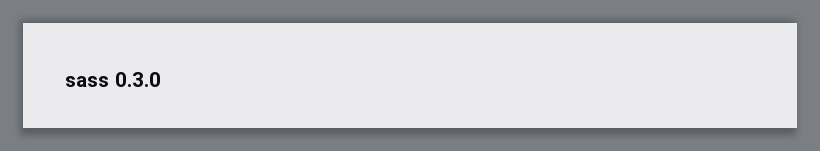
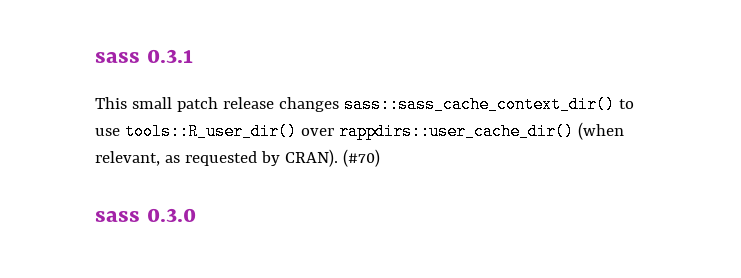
[65,76,109,87] sass -> [95,49,194,63] [95,96,634,113] [95,122,624,140] [95,149,380,167] [95,211,140,222] sass 0.3.1 // This small patch release changes sass::sass_cache_context_dir() to use tools::R_user_dir() over rappdirs::user_cache_dir() (when relevant, as requested by CRAN). (#70) // sass

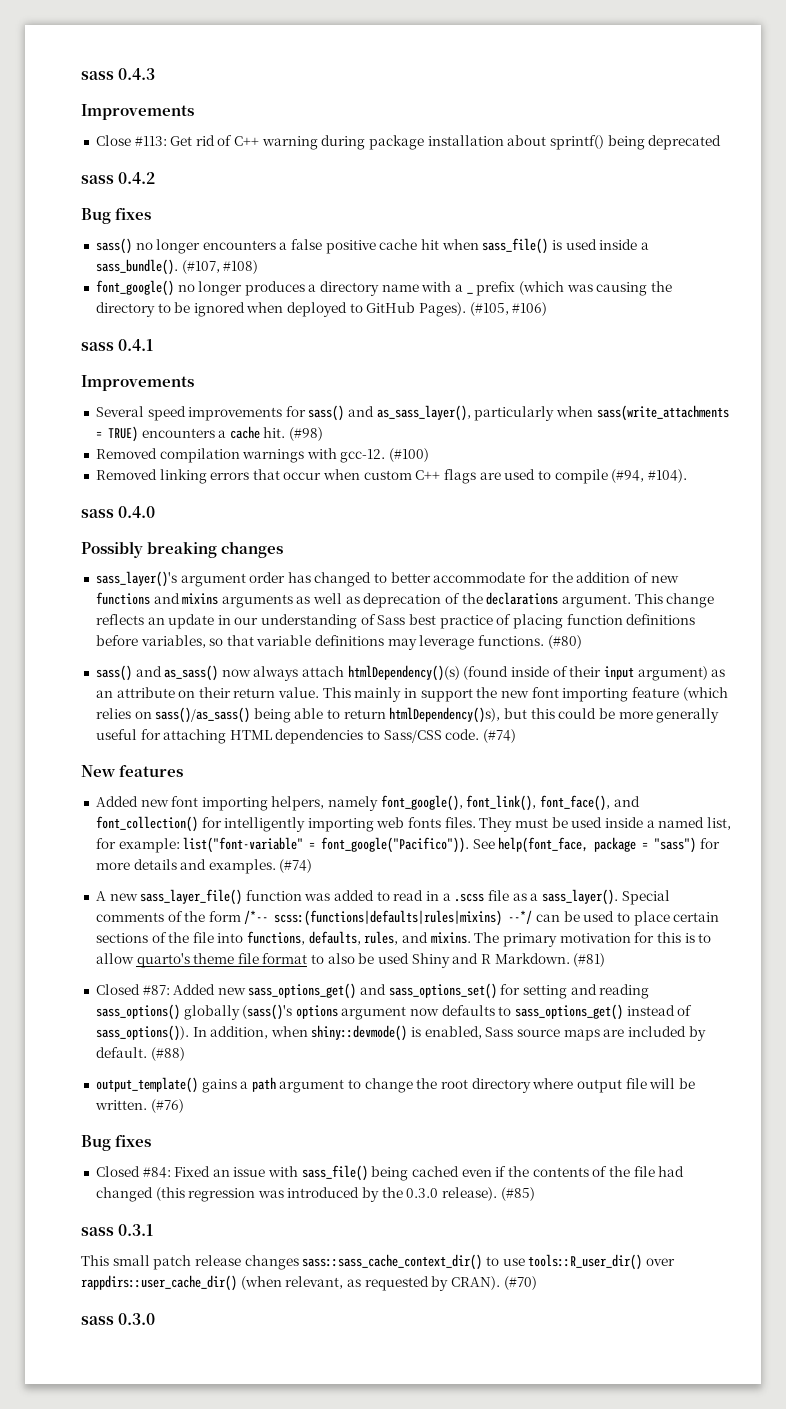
[95,52,140,63] sass -> [81,68,156,80] [81,104,194,120] [95,135,722,150] [81,172,156,184] [81,208,152,224] [95,238,649,254] [95,259,259,275] [95,280,464,296] [466,281,672,296] [95,302,548,317] [81,339,154,351] [81,375,194,391] [95,405,729,421] [95,426,324,442] [95,448,430,463] [95,469,687,484] [81,506,156,518] [81,541,284,558] [95,571,679,587] [95,592,715,608] [95,614,696,629] [95,635,582,650] [95,665,726,681] [95,687,728,702] [95,707,720,723] [95,729,517,744] [81,765,184,777] [95,795,640,811] [95,816,731,832] [95,837,721,853] [95,859,313,874] [95,889,670,905] [95,910,720,926] [95,931,712,947] [95,953,606,968] [95,983,650,999] [95,1004,693,1020] [95,1025,706,1041] [95,1047,185,1061] [95,1077,695,1093] [94,1099,184,1113] [81,1135,152,1151] [95,1165,685,1181] [95,1187,535,1202] [81,1227,114,1236] sass 0.4.3 // Improvements // Close #113: Get rid of C++ warning during package installation about sprintf() being deprecated // sass 0.4.2 // Bug fixes // sass() no longer encounters a false positive cache hit when sass_file() is used inside a sass_bundle(). (#107, #108) // font_google() no longer produces a directory name with a _ prefix (which was causing the directory to be ignored when deployed to GitHub Pages). (#105, #106) // sass 0.4.1 // Improvements // Several speed improvements for sass() and as_sass_layer(), particularly when sass(write_attachments = TRUE) encounters a cache hit. (#98) // Removed compilation warnings with gcc-12. (#100) // Removed linking errors that occur when custom C++ flags are used to compile (#94, #104). // sass 0.4.0 // Possibly breaking changes // sass_layer()'s argument order has changed to better accommodate for the addition of new functions and mixins arguments as well as deprecation of the declarations argument. This change reflects an update in our understanding of Sass best practice of placing function definitions before variables, so that variable definitions may leverage functions. (#80) // sass() and as_sass() now always attach htmlDependency()(s) (found inside of their input argument) as an attribute on their return value. This mainly in support the new font importing feature (which relies on sass()/as_sass() being able to return htmlDependency()s), but this could be more generally useful for attaching HTML dependencies to Sass/CSS code. (#74) // New features // Added new font importing helpers, namely font_google(), font_link(), font_face(), and font_collection() for intelligently importing web fonts files. They must be used inside a named list, for example: list("font-variable" = font_google("Pacifico")). See help(font_face, package = "sass") for more details and examples. (#74) // A new sass_layer_file() function was added to read in a .scss file as a sass_layer(). Special comments of the form /*-- scss:(functions|defaults|rules|mixins) --*/ can be used to place certain sections of the file into functions, defaults, rules, and mixins. The primary motivation for this is to allow quarto's theme file format to also be used Shiny and R Markdown. (#81) // Closed #87: Added new sass_options_get() and sass_options_set() for setting and reading sass_options() globally (sass()'s options argument now defaults to sass_options_get() instead of sass_options()). In addition, when shiny::devmode() is enabled, Sass source maps are included by default. (#88) // output_template() gains a path argument to change the root directory where output file will be written. (#76) // Bug fixes // Closed #84: Fixed an issue with sass_file() being cached even if the contents of the file had changed (this regression was introduced by the 0.3.0 release). (#85) // sass

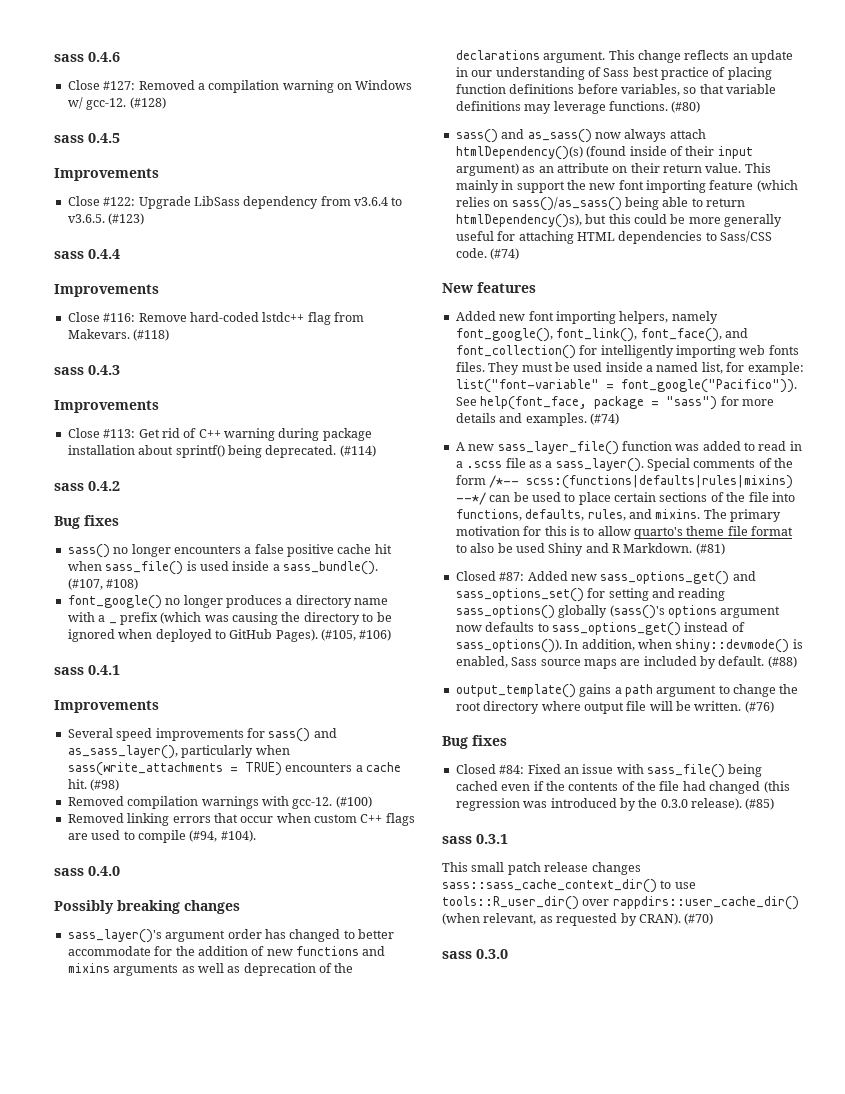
[81,71,114,80] sass -> [54,52,120,62] [67,80,413,93] [67,97,166,110] [54,133,120,143] [54,168,159,181] [67,196,403,209] [67,213,145,225] [54,249,120,259] [54,284,159,297] [67,312,364,325] [67,329,170,341] [54,367,84,375] sass 0.4.6 // Close #127: Removed a compilation warning on Windows w/ gcc-12. (#128) // sass 0.4.5 // Improvements // Close #122: Upgrade LibSass dependency from v3.6.4 to v3.6.5. (#123) // sass 0.4.4 // Improvements // Close #116: Remove hard-coded lstdc++ flag from Makevars. (#118) // sass
[648,135,722,150] deprecated -> [265,445,376,458] deprecated. (#114)

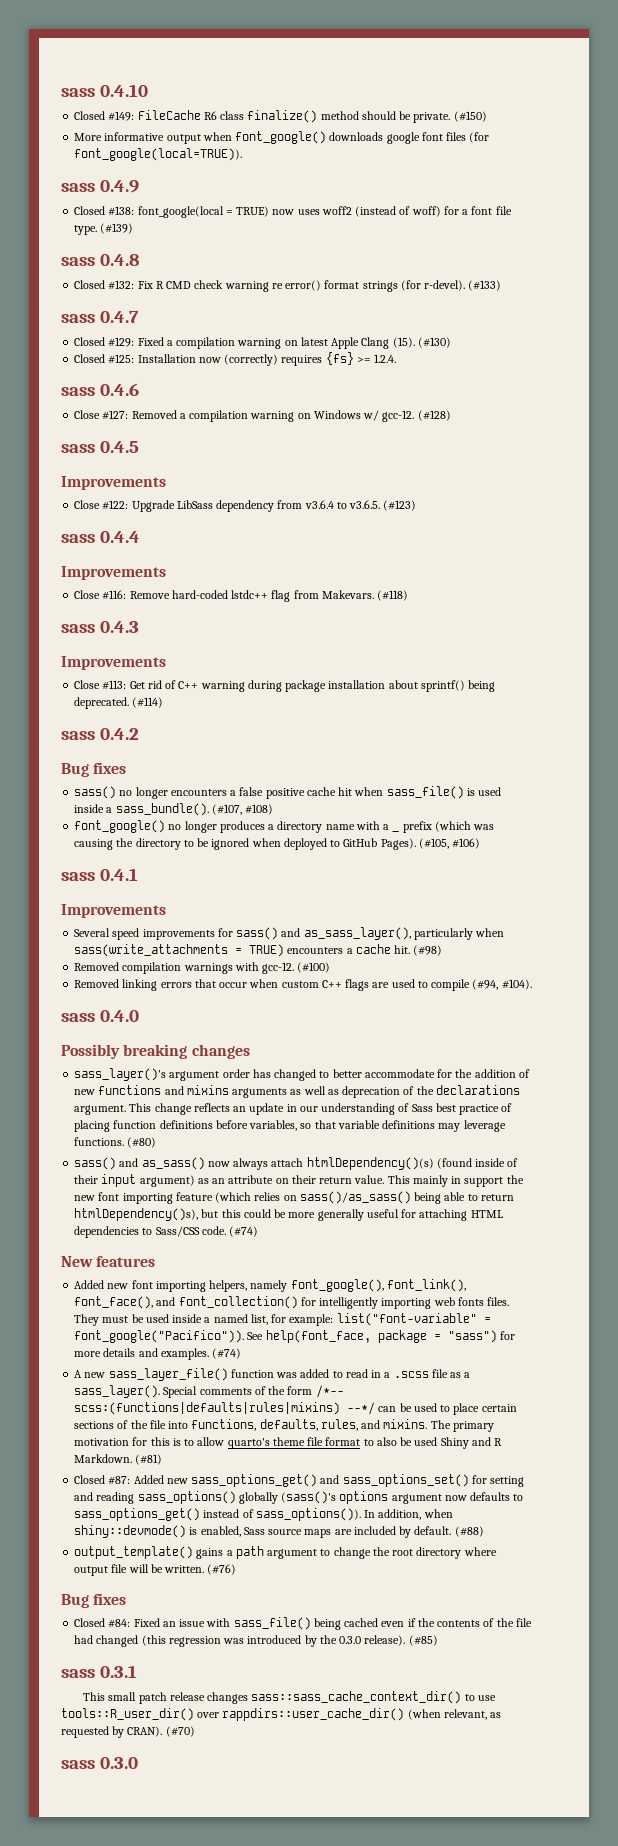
[54,54,84,62] sass -> [61,84,148,97] [74,110,487,123] [74,131,490,144] [74,148,243,161] [61,180,139,193] [74,206,512,218] [74,223,134,235] [61,254,140,266] [74,280,502,292] [61,311,139,323] [74,337,451,349] [74,352,397,366] [61,387,95,396] sass 0.4.10 // Closed #149: FileCache R6 class finalize() method should be private. (#150) // More informative output when font_google() downloads google font files (for font_google(local=TRUE)). // sass 0.4.9 // Closed #138: font_google(local = TRUE) now uses woff2 (instead of woff) for a font file type. (#139) // sass 0.4.8 // Closed #132: Fix R CMD check warning re error() format strings (for r-devel). (#133) // sass 0.4.7 // Closed #129: Fixed a compilation warning on latest Apple Clang (15). (#130) // Closed #125: Installation now (correctly) requires {fs} >= 1.2.4. // sass

